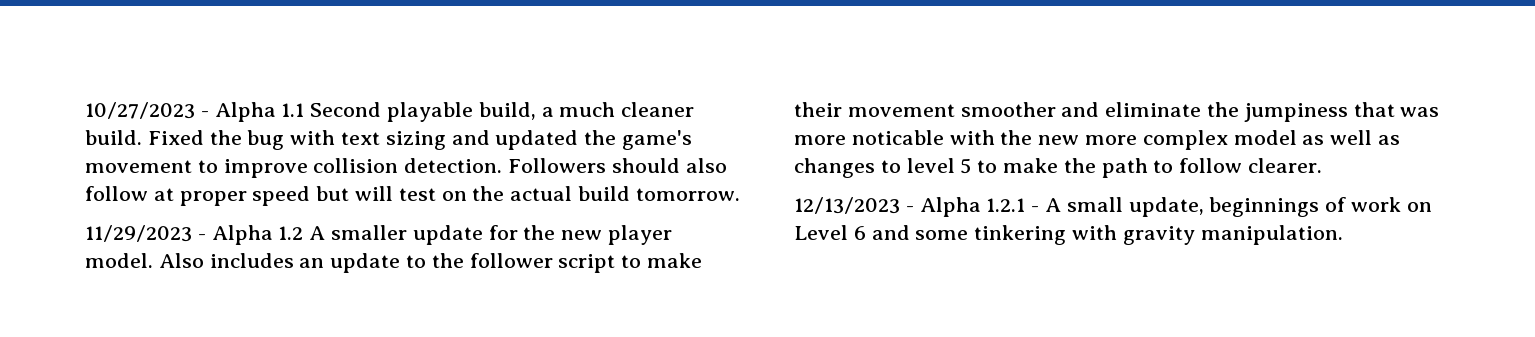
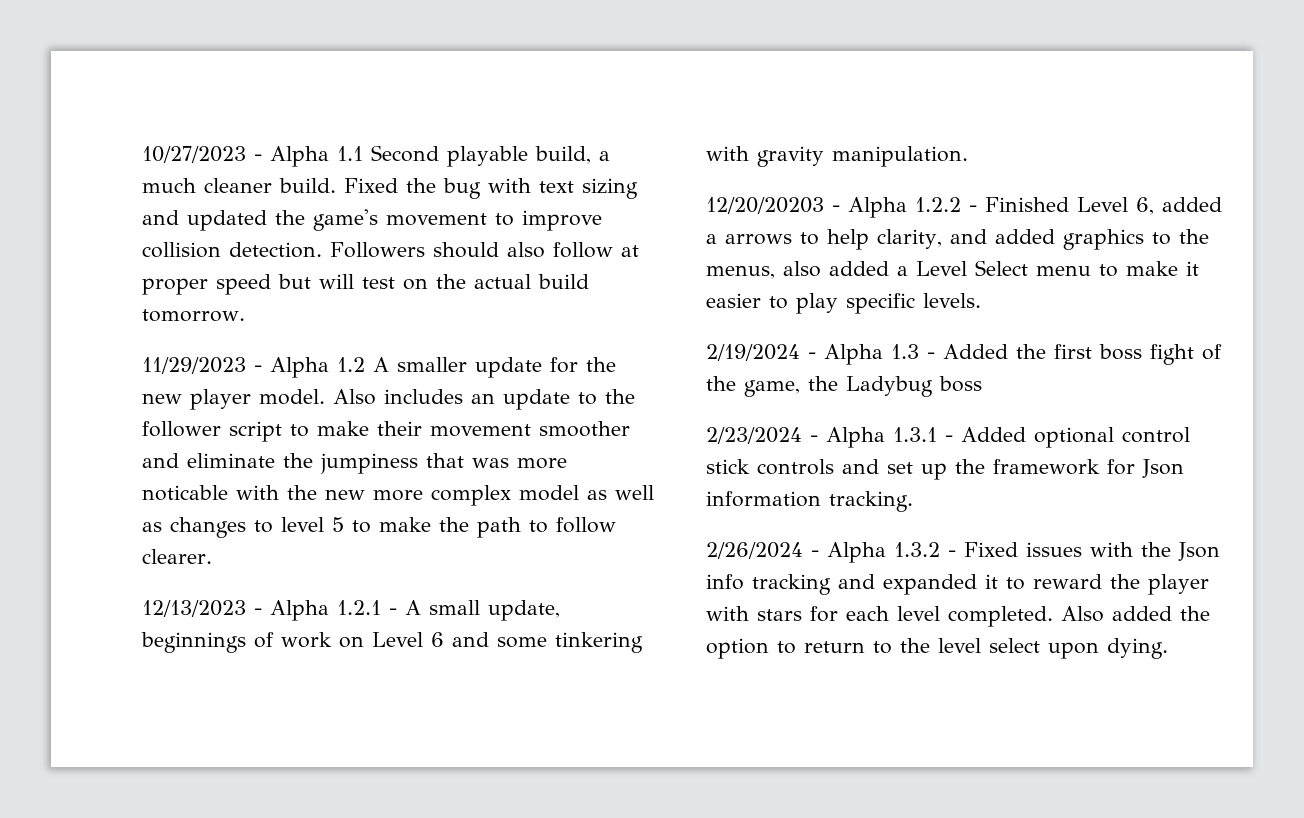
(1343, 235) none -> [706,197,1222,218] [706,229,1209,250] [706,260,1199,279] [706,293,981,314] [706,344,1222,365] [706,376,982,397] [706,427,1190,448] [706,459,1184,480] [706,491,913,512] [706,542,1220,563] [706,574,1209,595] [706,606,1210,627] [706,638,1168,659] // 12/20/20203 - Alpha 1.2.2 - Finished Level 6, added a arrows to help clarity, and added graphics to the menus, also added a Level Select menu to make it easier to play specific levels. // 2/19/2024 - Alpha 1.3 - Added the first boss fight of the game, the Ladybug boss // 2/23/2024 - Alpha 1.3.1 - Added optional control stick controls and set up the framework for Json information tracking. // 2/26/2024 - Alpha 1.3.2 - Fixed issues with the Json info tracking and expanded it to reward the player with stars for each level completed. Also added the option to return to the level select upon dying.

